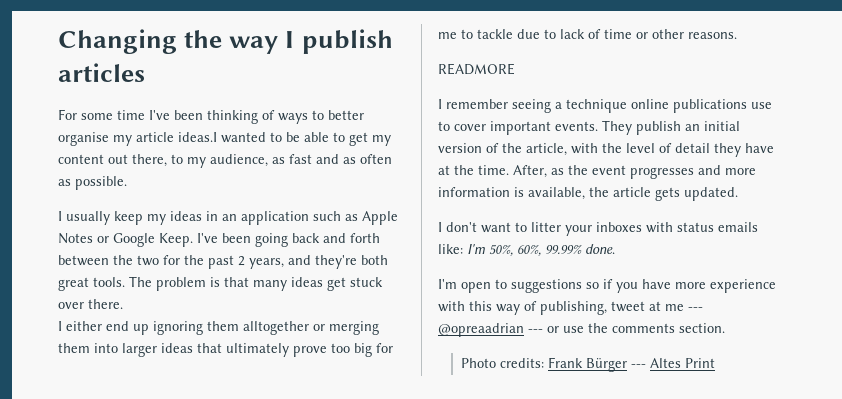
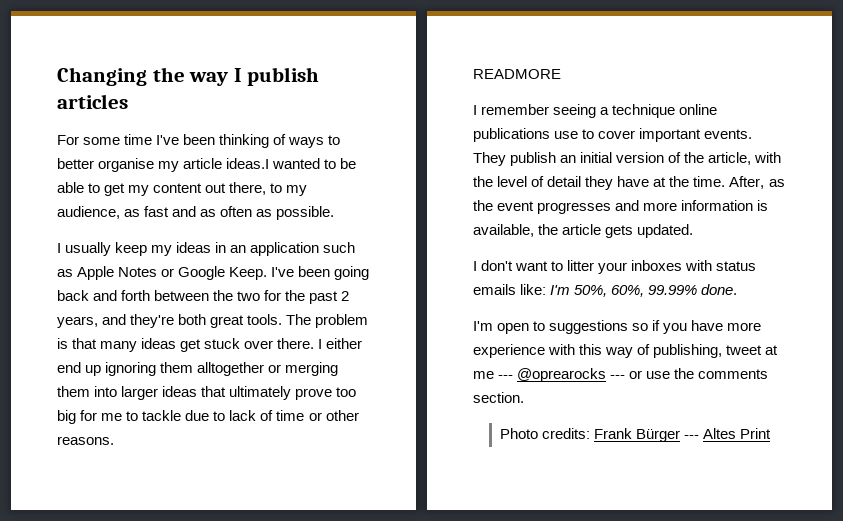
(123, 304) // -> (315, 343) none
[438,323,524,337] @opreaadrian -> [517,368,607,382] @oprearocks

